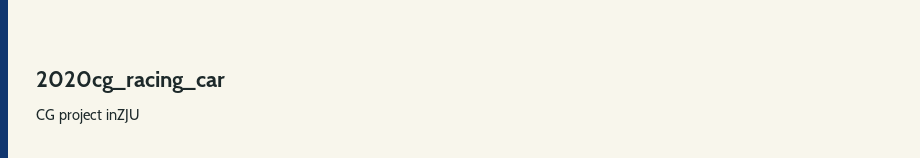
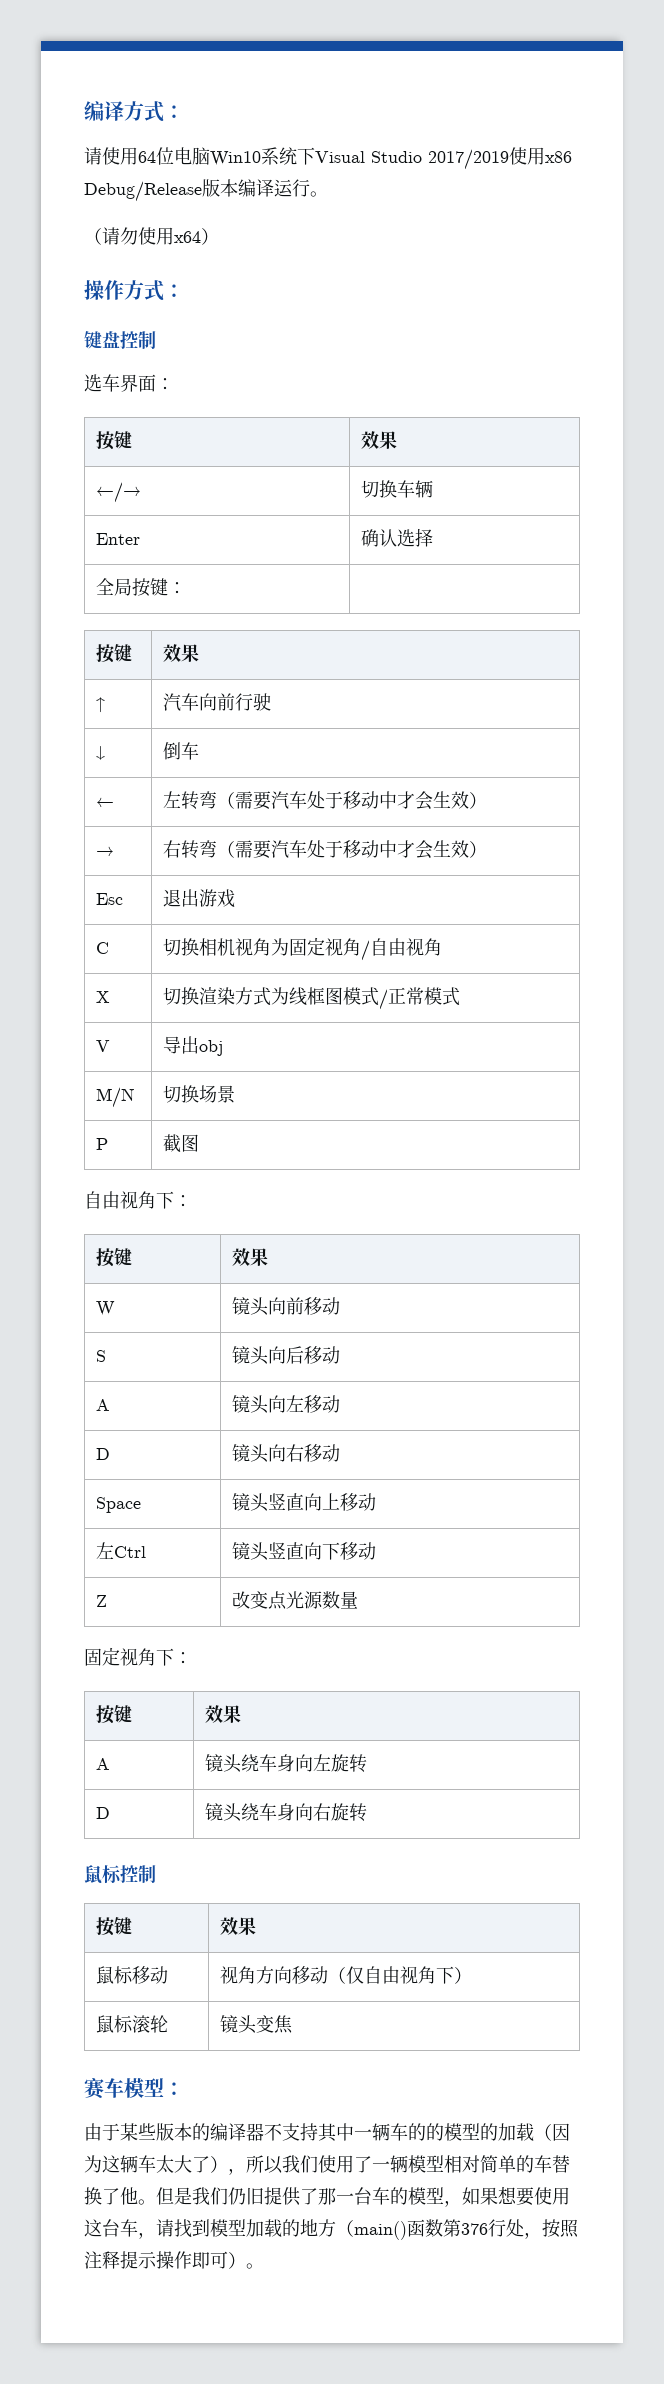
[36,71,225,93] [36,109,140,124] 2020cg_racing_car // CG project inZJU -> [84,101,184,122] [84,147,572,170] [84,179,328,202] [84,227,219,245] [84,280,184,301] [84,331,156,349] [84,374,174,392] [96,431,133,450] [361,431,398,449] [96,482,142,503] [361,480,434,498] [96,533,141,545] [361,528,434,547] [96,578,187,597] [96,644,133,663] [163,644,200,662] [96,697,106,713] [163,693,272,711] [96,746,106,760] [163,742,200,760] [96,797,115,807] [163,791,488,810] [96,846,115,856] [163,840,488,859] [96,893,124,905] [163,889,236,908] [96,942,110,954] [163,937,443,961] [96,991,111,1003] [163,987,461,1010] [96,1040,111,1052] [163,1036,224,1056] [96,1087,136,1108] [163,1085,236,1103] [96,1138,109,1150] [163,1134,200,1153] [84,1191,192,1209] [96,1248,133,1267] [232,1248,269,1266] [96,1301,116,1316] [232,1297,341,1316] [96,1350,107,1362] [232,1346,341,1365] [96,1399,111,1411] [232,1395,341,1414] [96,1448,111,1460] [232,1444,341,1463] [96,1497,142,1513] [232,1493,377,1512] [96,1542,147,1559] [232,1542,377,1561] [96,1595,108,1607] [232,1591,359,1610] [84,1647,192,1666] [96,1705,133,1724] [205,1705,242,1723] [96,1758,111,1770] [205,1754,368,1773] [96,1807,111,1819] [205,1803,368,1822] [84,1865,156,1884] [96,1917,133,1936] [220,1917,257,1935] [96,1966,169,1984] [220,1966,473,1984] [96,2015,169,2033] [220,2015,294,2034] [84,2077,184,2100] [84,2123,570,2142] [84,2155,570,2175] [84,2186,570,2207] [84,2219,579,2240] [84,2251,264,2269] 编译方式： // 请使用64位电脑Win10系统下Visual Studio 2017/2019使用x86 Debug/Release版本编译运行。 // （请勿使用x64） // 操作方式： // 键盘控制 // 选车界面： // 按键 | 效果 // ←/→ | 切换车辆 // Enter | 确认选择 // 全局按键： | // 按键 | 效果 // ↑ | 汽车向前行驶 // ↓ | 倒车 // ← | 左转弯（需要汽车处于移动中才会生效） // → | 右转弯（需要汽车处于移动中才会生效） // Esc | 退出游戏 // C | 切换相机视角为固定视角/自由视角 // X | 切换渲染方式为线框图模式/正常模式 // V | 导出obj // M/N | 切换场景 // P | 截图 // 自由视角下： // 按键 | 效果 // W | 镜头向前移动 // S | 镜头向后移动 // A | 镜头向左移动 // D | 镜头向右移动 // Space | 镜头竖直向上移动 // 左Ctrl | 镜头竖直向下移动 // Z | 改变点光源数量 // 固定视角下： // 按键 | 效果 // A | 镜头绕车身向左旋转 // D | 镜头绕车身向右旋转 // 鼠标控制 // 按键 | 效果 // 鼠标移动 | 视角方向移动（仅自由视角下） // 鼠标滚轮 | 镜头变焦 // 赛车模型： // 由于某些版本的编译器不支持其中一辆车的的模型的加载（因为这辆车太大了），所以我们使用了一辆模型相对简单的车替换了他。但是我们仍旧提供了那一台车的模型，如果想要使用这台车，请找到模型加载的地方（main()函数第376行处，按照注释提示操作即可）。

